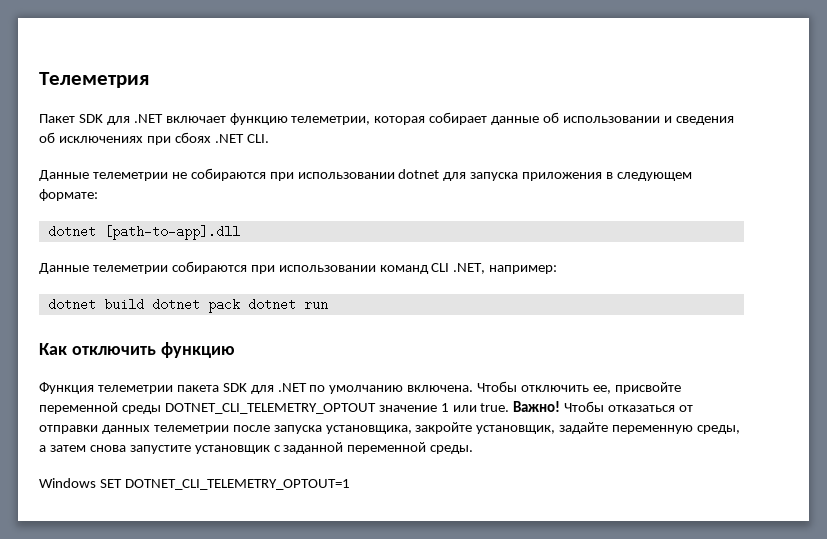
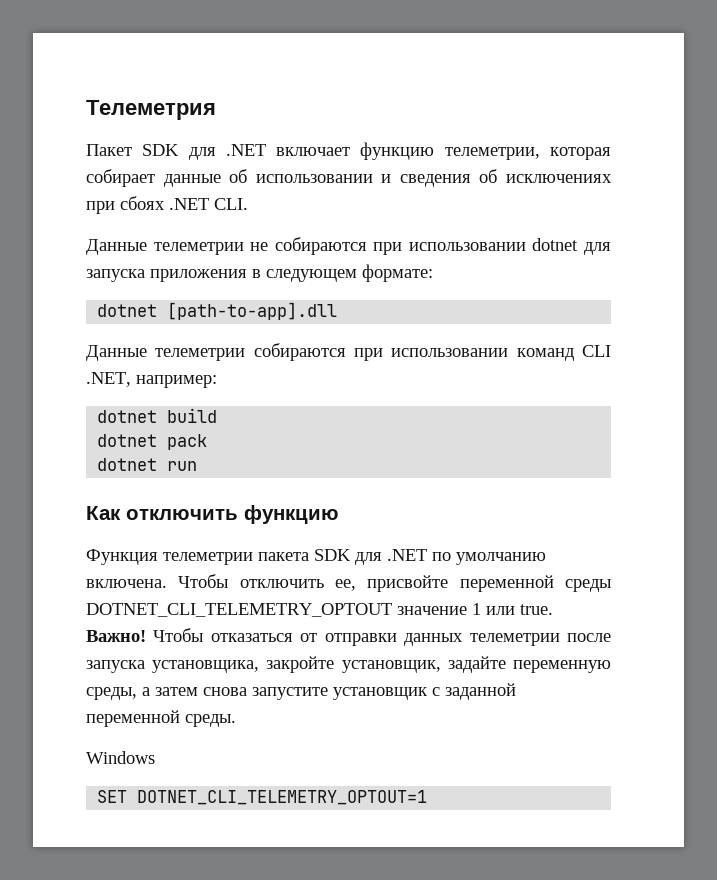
(144, 304) none -> (218, 415) //
(240, 305) none -> (208, 442) //
(96, 483) none -> (155, 757) //

